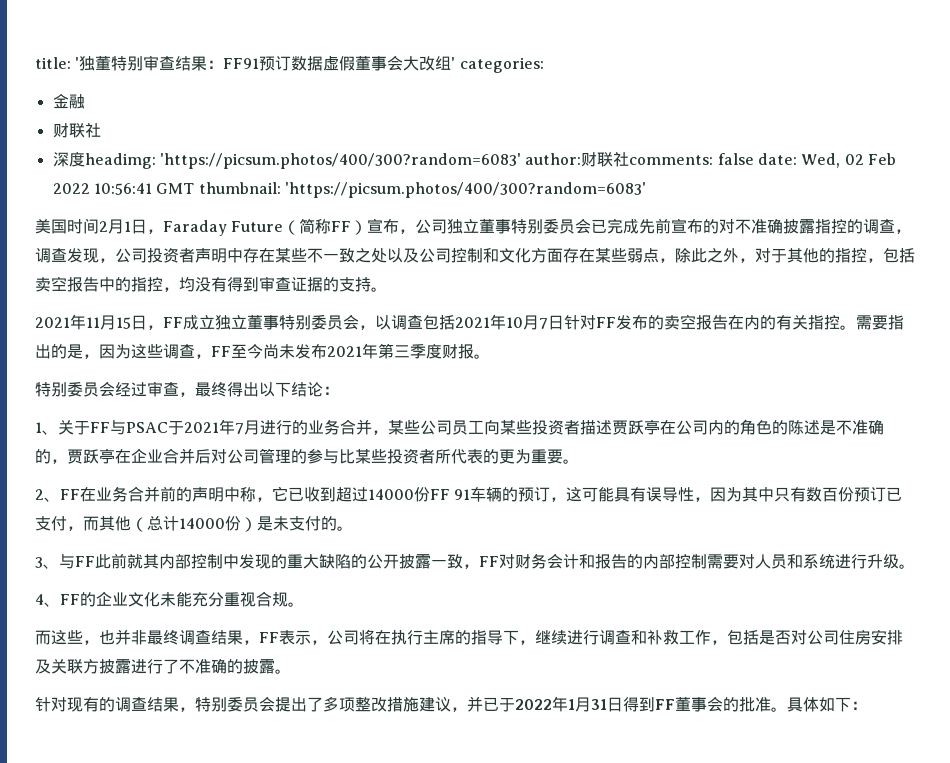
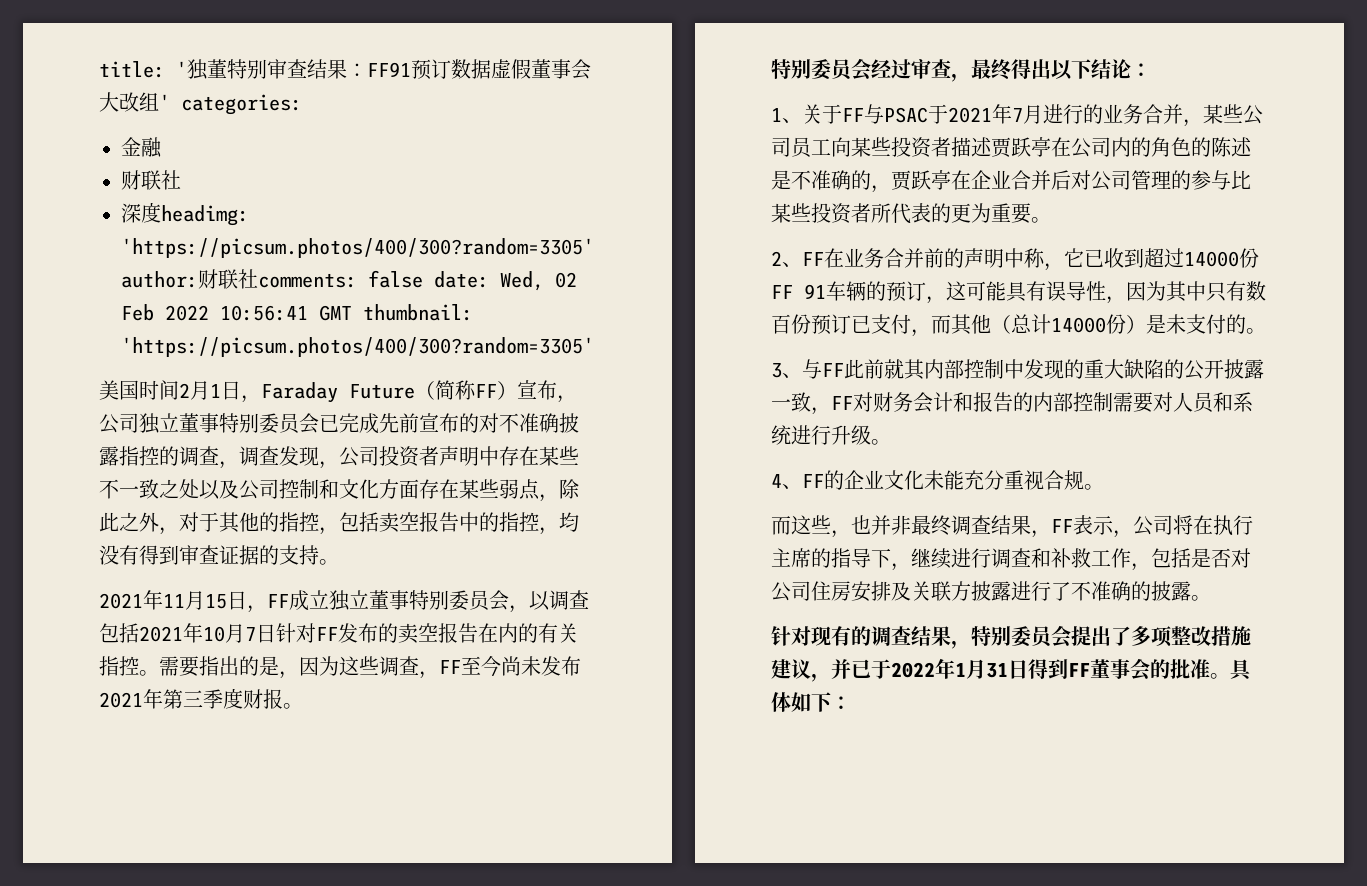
[159,153,521,169] 'https://picsum.photos/400/300?random=6083' -> [121,238,594,258] 'https://picsum.photos/400/300?random=3305'
[284,182,646,198] 'https://picsum.photos/400/300?random=6083' -> [121,337,594,357] 'https://picsum.photos/400/300?random=3305'

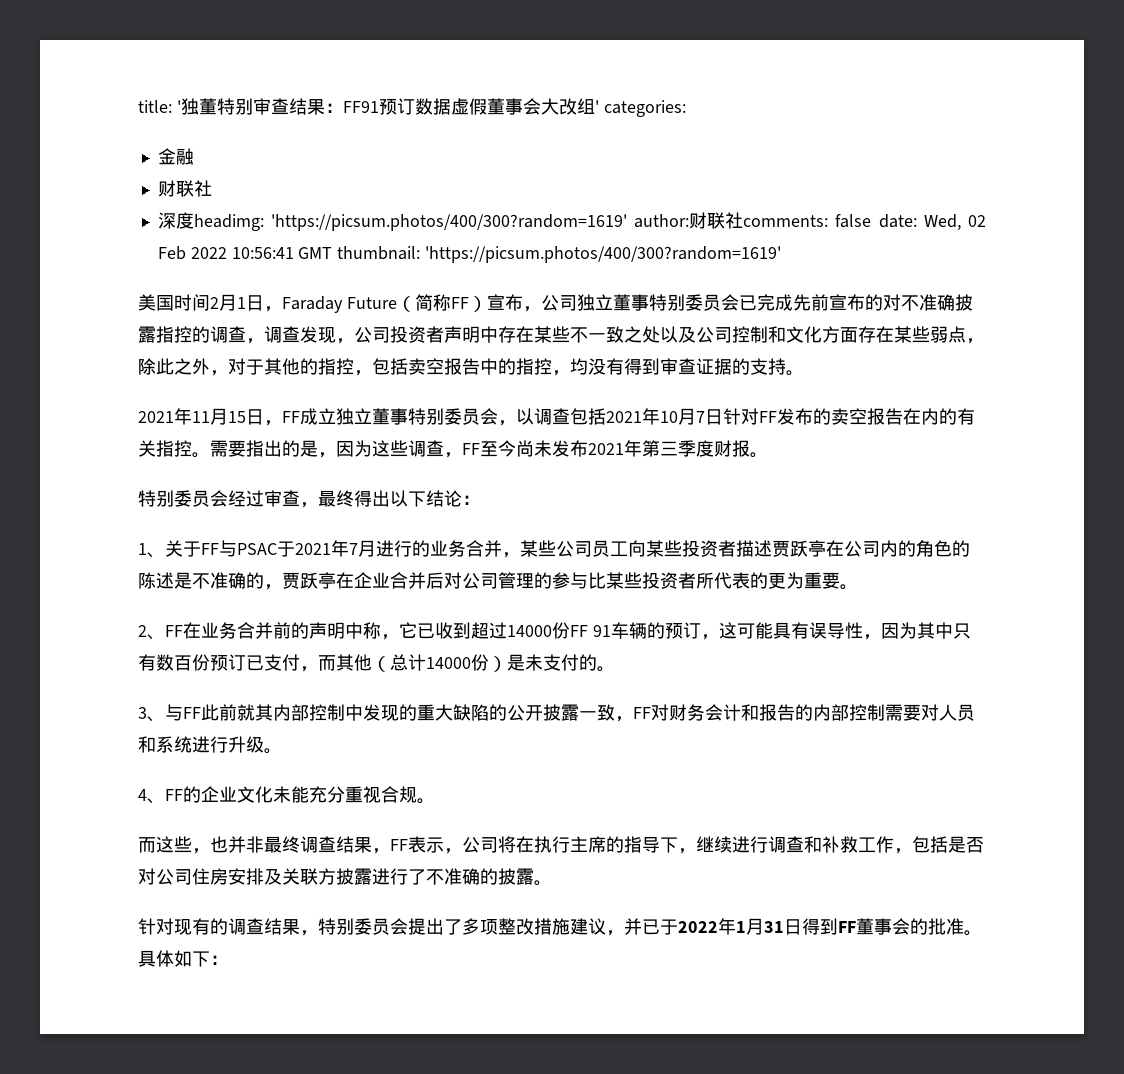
[121,238,594,258] 'https://picsum.photos/400/300?random=3305' -> [271,214,627,231] 'https://picsum.photos/400/300?random=1619'
[121,337,594,357] 'https://picsum.photos/400/300?random=3305' -> [425,246,782,263] 'https://picsum.photos/400/300?random=1619'

